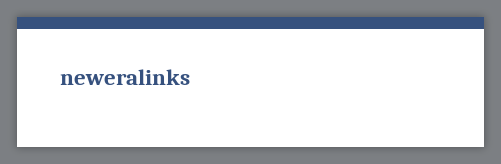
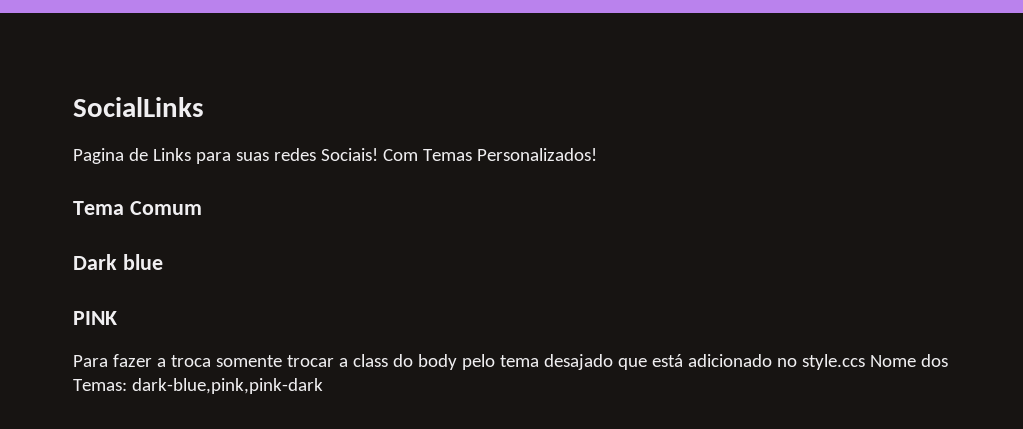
[60,69,190,85] neweralinks -> [73,97,204,117] [73,148,597,164] [73,201,202,215] [73,254,163,270] [73,311,117,325] [73,354,948,370] [73,378,323,394] SocialLinks // Pagina de Links para suas redes Sociais! Com Temas Personalizados! // Tema Comum // Dark blue // PINK // Para fazer a troca somente trocar a class do body pelo tema desajado que está adicionado no style.ccs Nome dos Temas: dark-blue,pink,pink-dark

